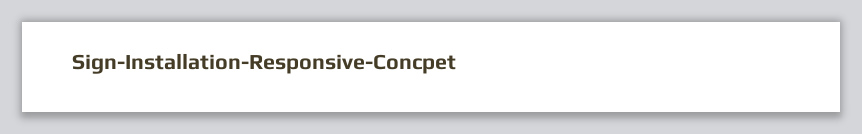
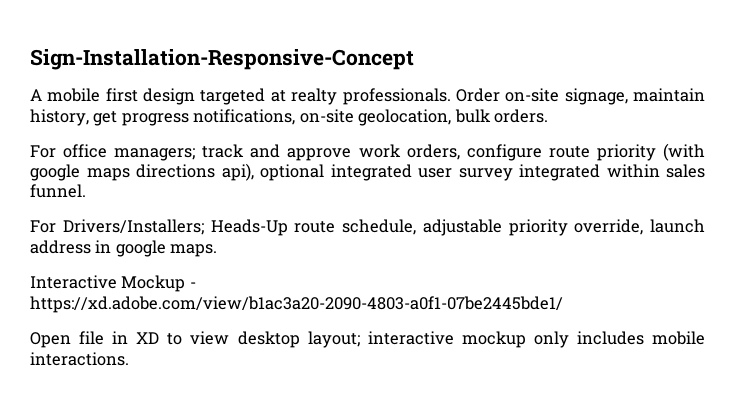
[72,53,456,74] Sign-Installation-Responsive-Concpet -> [30,49,414,70] [30,88,705,105] [30,109,549,126] [30,143,705,161] [30,163,705,181] [30,184,86,198] [30,219,705,236] [30,240,218,257] [30,275,196,292] [30,296,563,313] [30,331,705,348] [30,352,129,366] Sign-Installation-Responsive-Concept // A mobile first design targeted at realty professionals. Order on-site signage, maintain history, get progress notifications, on-site geolocation, bulk orders. // For office managers; track and approve work orders, configure route priority (with google maps directions api), optional integrated user survey integrated within sales funnel. // For Drivers/Installers; Heads-Up route schedule, adjustable priority override, launch address in google maps. // Interactive Mockup - https://xd.adobe.com/view/b1ac3a20-2090-4803-a0f1-07be2445bde1/ // Open file in XD to view desktop layout; interactive mockup only includes mobile interactions.

